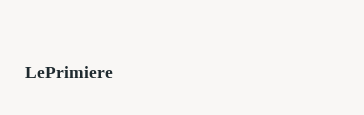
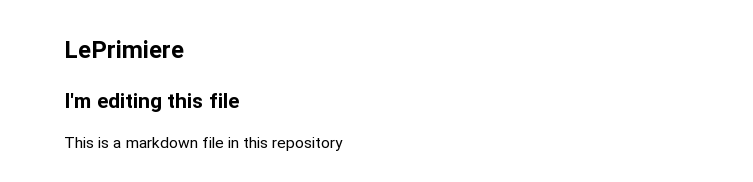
(113, 72) none -> [64,93,240,112] [64,137,344,151] // I'm editing this file // This is a markdown file in this repository

